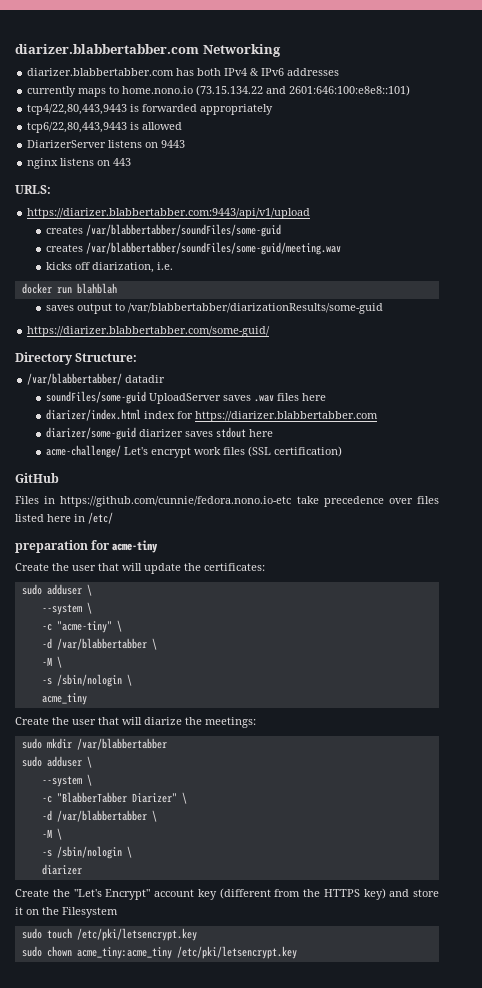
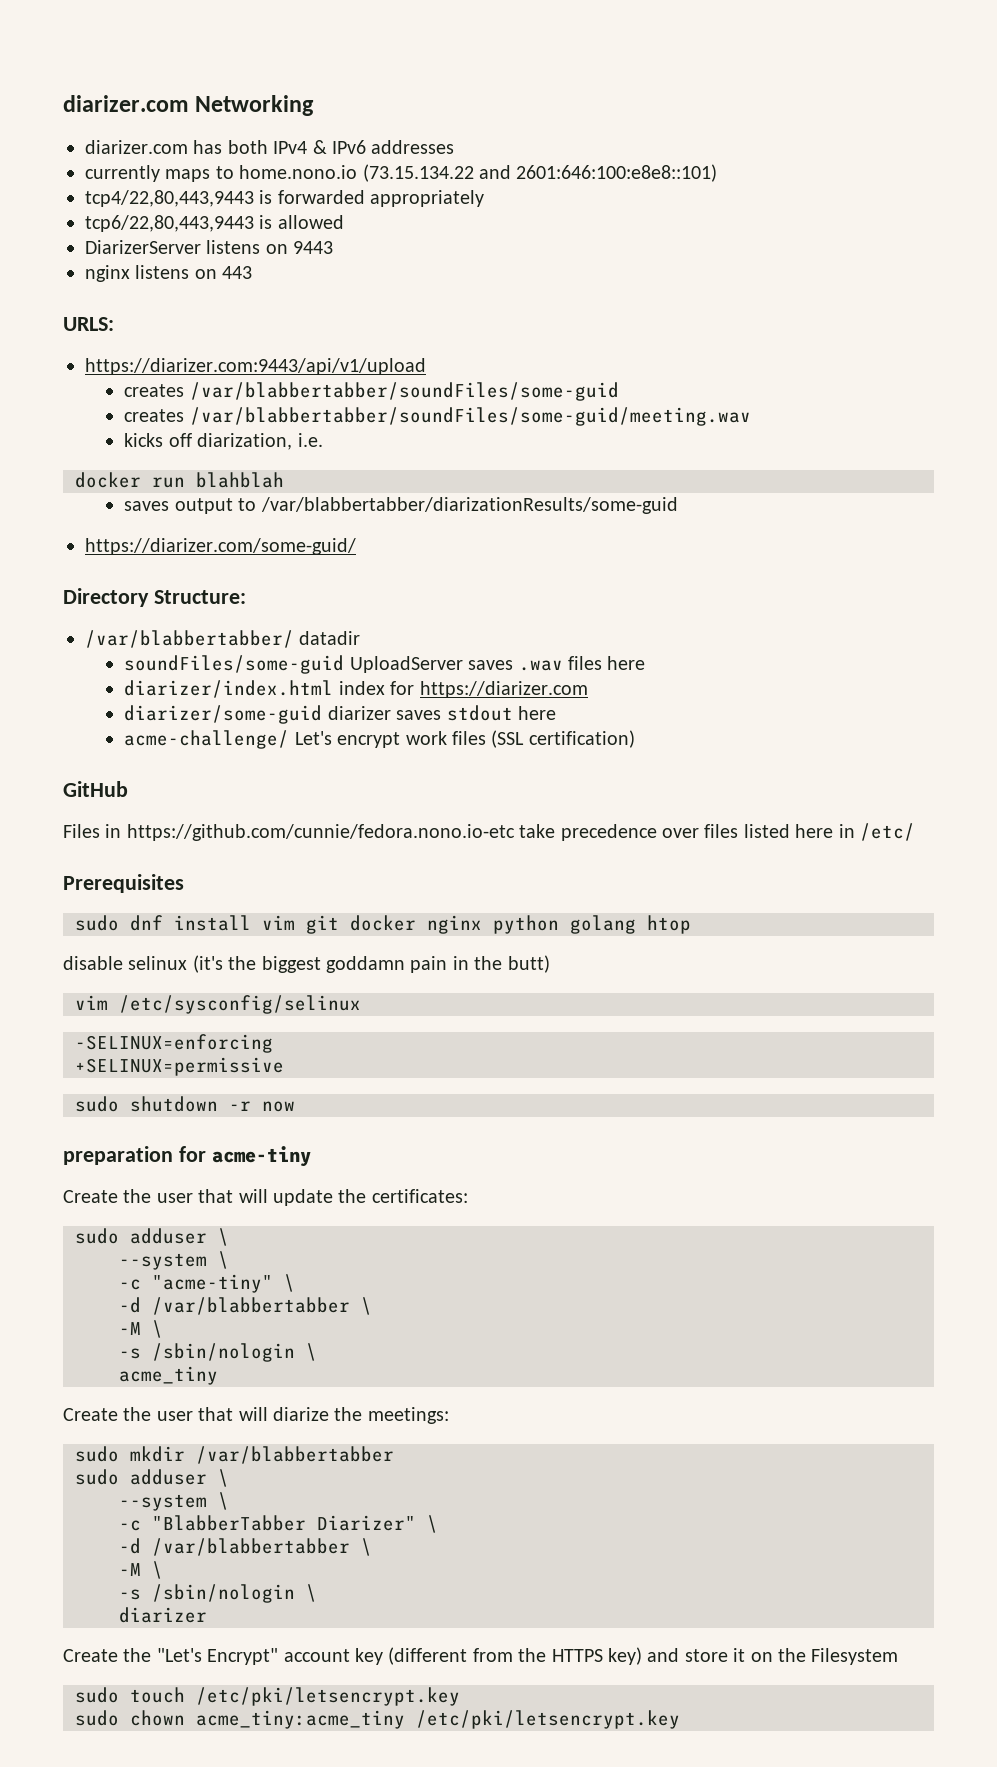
[15,44,199,54] diarizer.blabbertabber.com -> [63,95,189,112] diarizer.com
[27,68,175,76] diarizer.blabbertabber.com -> [85,140,188,154] diarizer.com
[27,208,311,219] https://diarizer.blabbertabber.com:9443/api/v1/upload -> [85,358,426,375] https://diarizer.com:9443/api/v1/upload
[27,326,271,337] https://diarizer.blabbertabber.com/some-guid/ -> [85,538,356,555] https://diarizer.com/some-guid/
[195,411,379,422] https://diarizer.blabbertabber.com -> [419,681,588,698] https://diarizer.com
(113, 518) none -> [63,874,184,893] [75,915,691,934] [63,955,550,973] [75,995,361,1014] [75,1034,273,1053] [75,1057,284,1076] [75,1096,295,1112] // Prerequisites // sudo dnf install vim git docker nginx python golang htop // disable selinux (it's the biggest goddamn pain in the butt) // vim /etc/sysconfig/selinux // -SELINUX=enforcing // +SELINUX=permissive // sudo shutdown -r now

